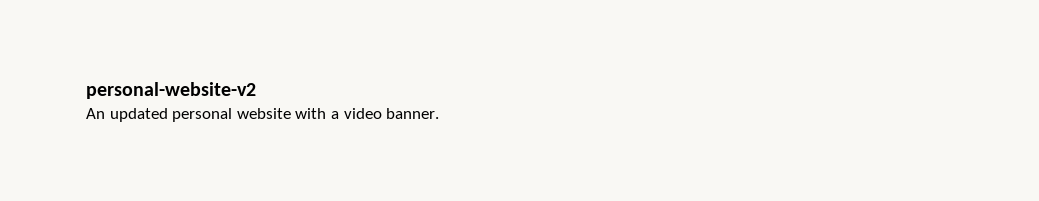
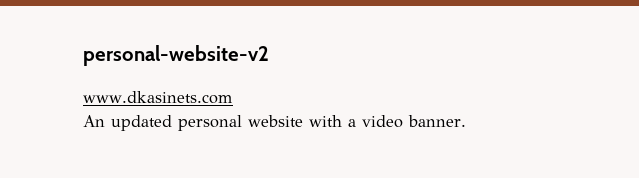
(256, 90) none -> [83,91,233,104] // www.dkasinets.com

